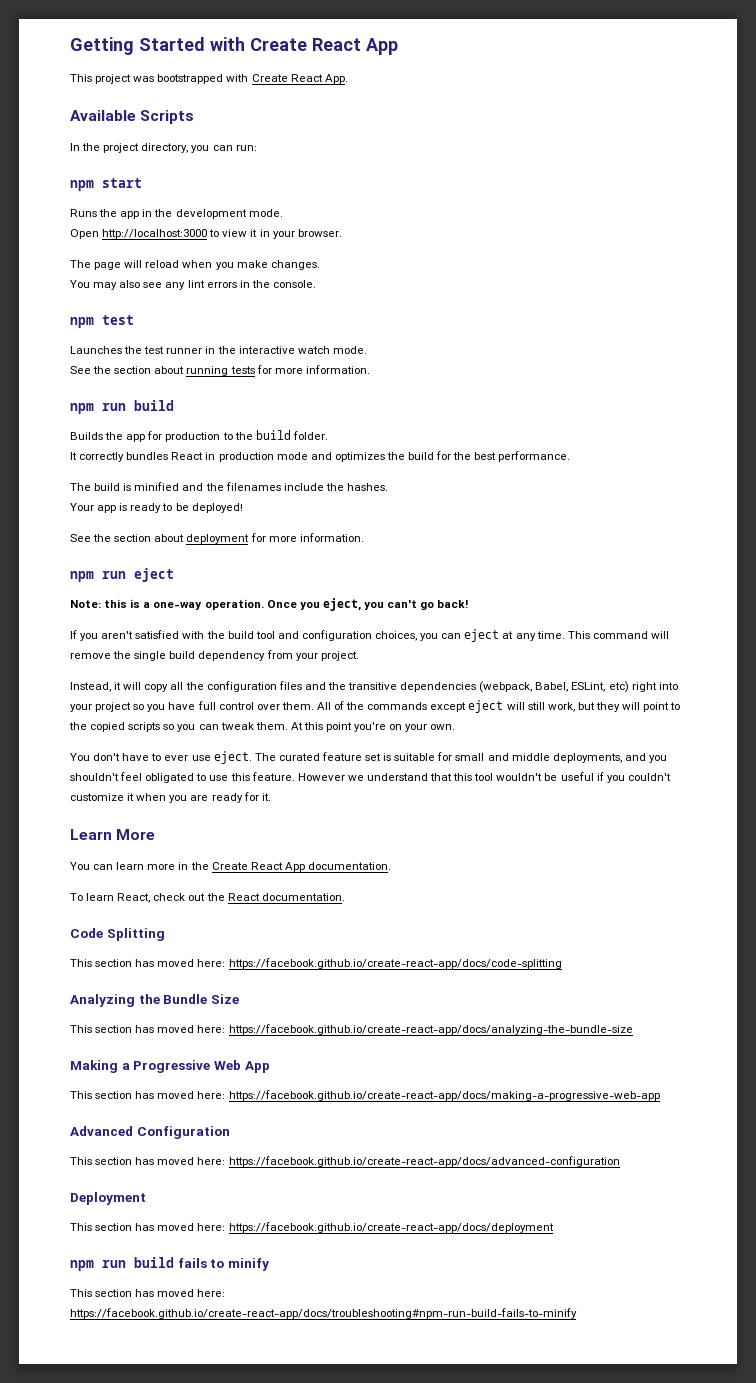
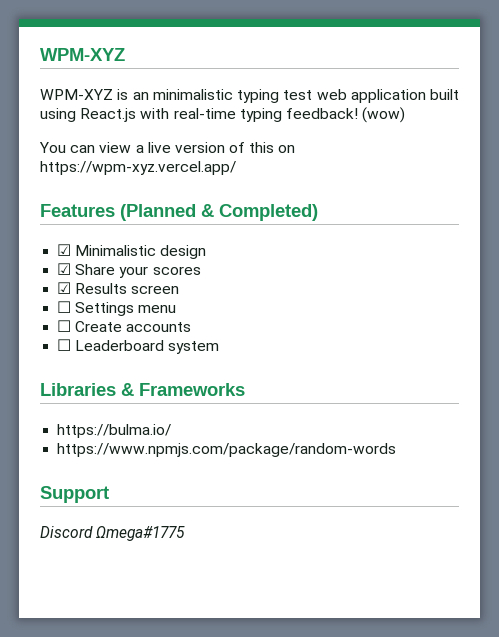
[70,37,398,55] [70,74,348,84] [70,110,195,124] [70,143,257,153] [70,178,142,191] [70,209,283,219] [70,229,342,239] [70,260,320,270] [70,280,316,290] [70,315,134,328] [70,346,367,354] [70,365,370,376] [70,400,174,414] [70,430,328,442] [70,451,571,462] [70,482,388,491] [70,503,243,513] [70,533,364,544] [70,568,174,582] [70,598,470,611] [70,629,669,642] [70,650,359,661] [70,681,678,693] [70,700,681,713] [69,722,456,732] [70,751,667,764] [70,772,671,783] [70,792,271,803] [70,829,156,840] [70,862,391,872] [70,893,345,903] [70,928,165,941] [70,958,562,969] [70,994,239,1007] [70,1024,633,1035] [70,1060,270,1073] [70,1090,660,1101] [70,1126,230,1139] [70,1156,620,1167] [70,1192,146,1205] [70,1222,554,1233] [70,1257,269,1271] [70,1289,226,1297] [70,1308,577,1319] Getting Started with Create React App // This project was bootstrapped with Create React App. // Available Scripts // In the project directory, you can run: // npm start // Runs the app in the development mode. // Open http://localhost:3000 to view it in your browser. // The page will reload when you make changes. // You may also see any lint errors in the console. // npm test // Launches the test runner in the interactive watch mode. // See the section about running tests for more information. // npm run build // Builds the app for production to the build folder. // It correctly bundles React in production mode and optimizes the build for the best performance. // The build is minified and the filenames include the hashes. // Your app is ready to be deployed! // See the section about deployment for more information. // npm run eject // Note: this is a one-way operation. Once you eject, you can't go back! // If you aren't satisfied with the build tool and configuration choices, you can eject at any time. This command will remove the single build dependency from your project. // Instead, it will copy all the configuration files and the transitive dependencies (webpack, Babel, ESLint, etc) right into your project so you have full control over them. All of the commands except eject will still work, but they will point to the copied scripts so you can tweak them. At this point you're on your own. // You don't have to ever use eject. The curated feature set is suitable for small and middle deployments, and you shouldn't feel obligated to use this feature. However we understand that this tool wouldn't be useful if you couldn't customize it when you are ready for it. // Learn More // You can learn more in the Create React App documentation. // To learn React, check out the React documentation. // Code Splitting // This section has moved here: https://facebook.github.io/create-react-app/docs/code-splitting // Analyzing the Bundle Size // This section has moved here: https://facebook.github.io/create-react-app/docs/analyzing-the-bundle-size // Making a Progressive Web App // This section has moved here: https://facebook.github.io/create-react-app/docs/making-a-progressive-web-app // Advanced Configuration // This section has moved here: https://facebook.github.io/create-react-app/docs/advanced-configuration // Deployment // This section has moved here: https://facebook.github.io/create-react-app/docs/deployment // npm run build fails to minify // This section has moved here: https://facebook.github.io/create-react-app/docs/troubleshooting#npm-run-build-fails-to-minify -> [40,48,125,61] [40,89,459,103] [40,107,406,123] [39,142,296,153] [40,161,236,175] [40,204,318,221] [57,244,207,259] [57,263,201,278] [57,282,180,294] [57,301,177,316] [57,320,192,332] [57,339,220,354] [40,383,245,396] [57,424,172,438] [57,443,397,457] [40,486,109,503] [40,526,186,541] WPM-XYZ // WPM-XYZ is an minimalistic typing test web application built using React.js with real-time typing feedback! (wow) // You can view a live version of this on https://wpm-xyz.vercel.app/ // Features (Planned & Completed) // ☑ Minimalistic design // ☑ Share your scores // ☑ Results screen // ☐ Settings menu // ☐ Create accounts // ☐ Leaderboard system // Libraries & Frameworks // https://bulma.io/ // https://www.npmjs.com/package/random-words // Support // Discord Ωmega#1775

